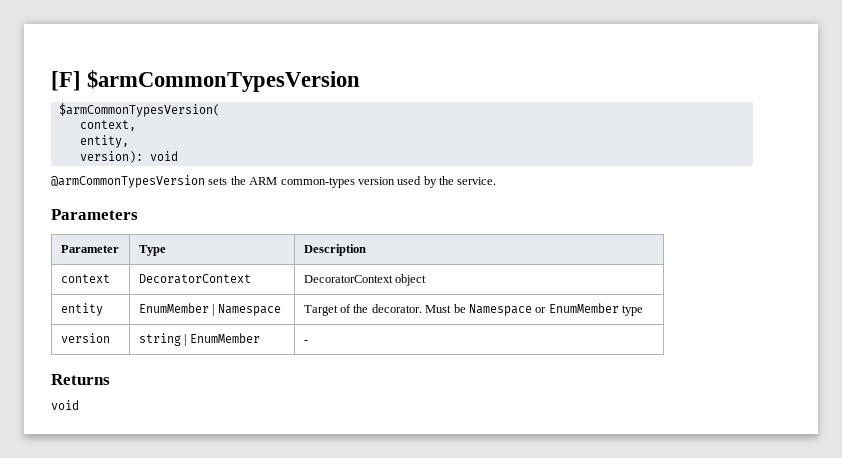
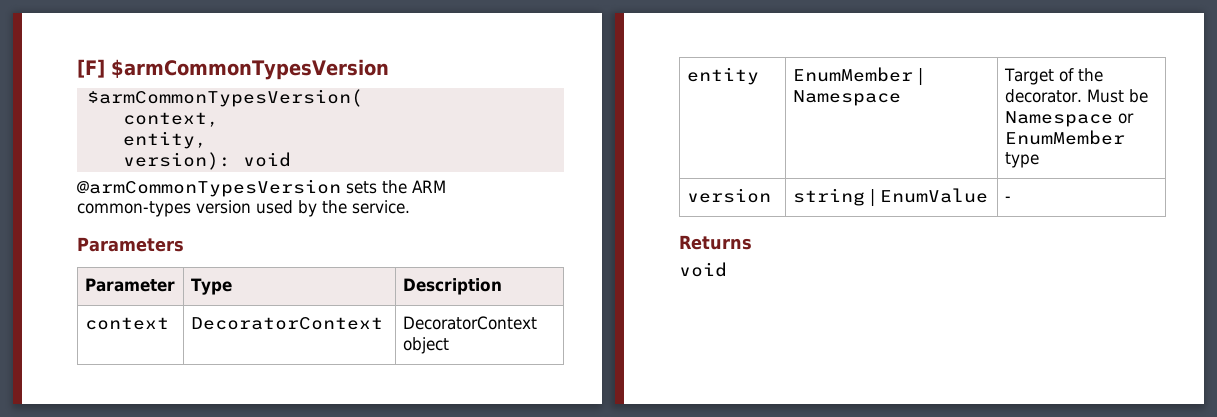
[190,333,261,343] EnumMember -> [879,188,988,203] EnumValue

